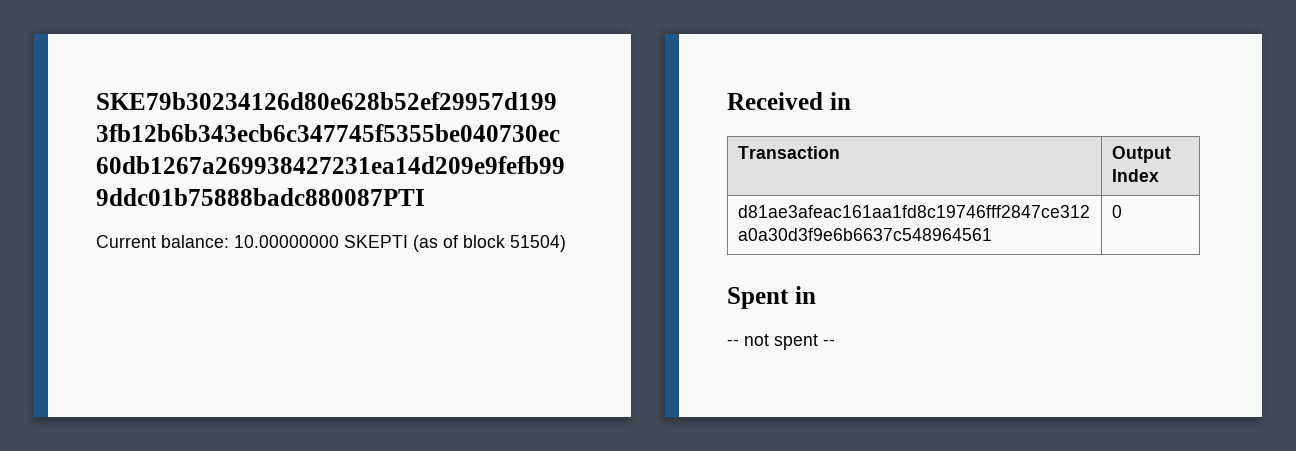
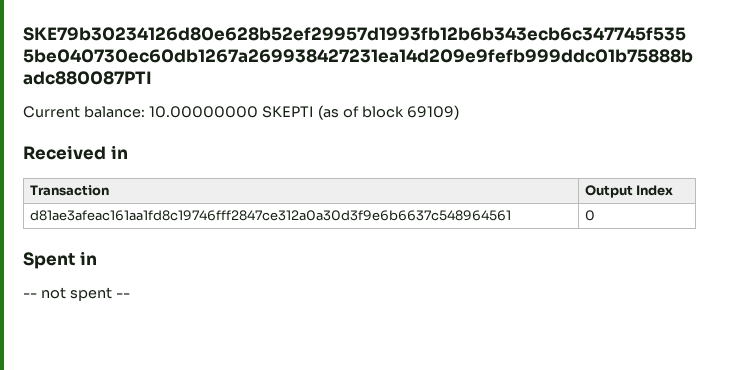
[510,235,566,252] 51504) -> [407,105,460,120] 69109)

